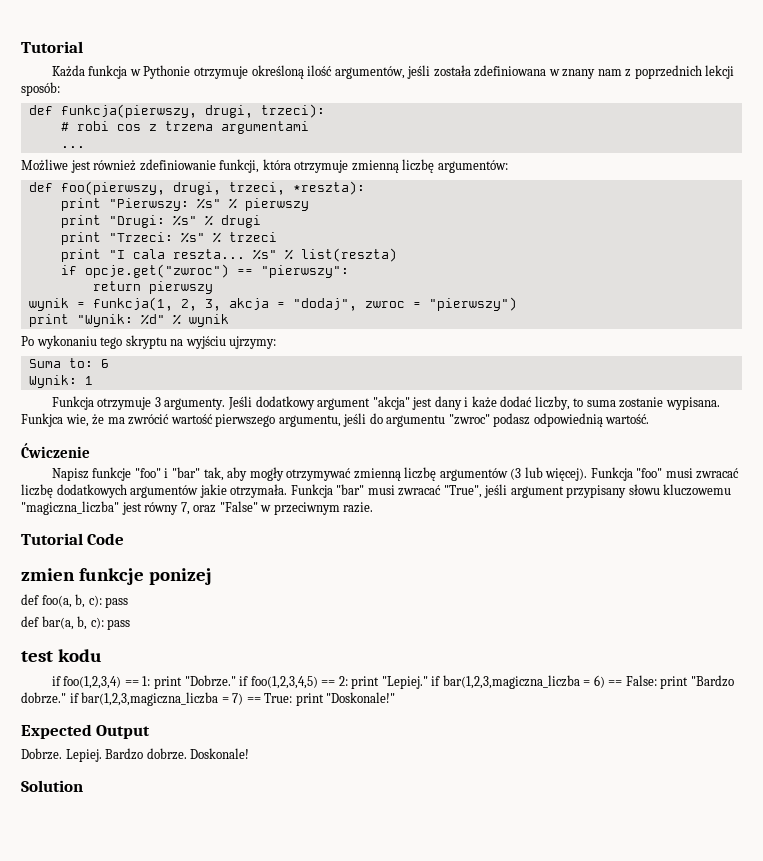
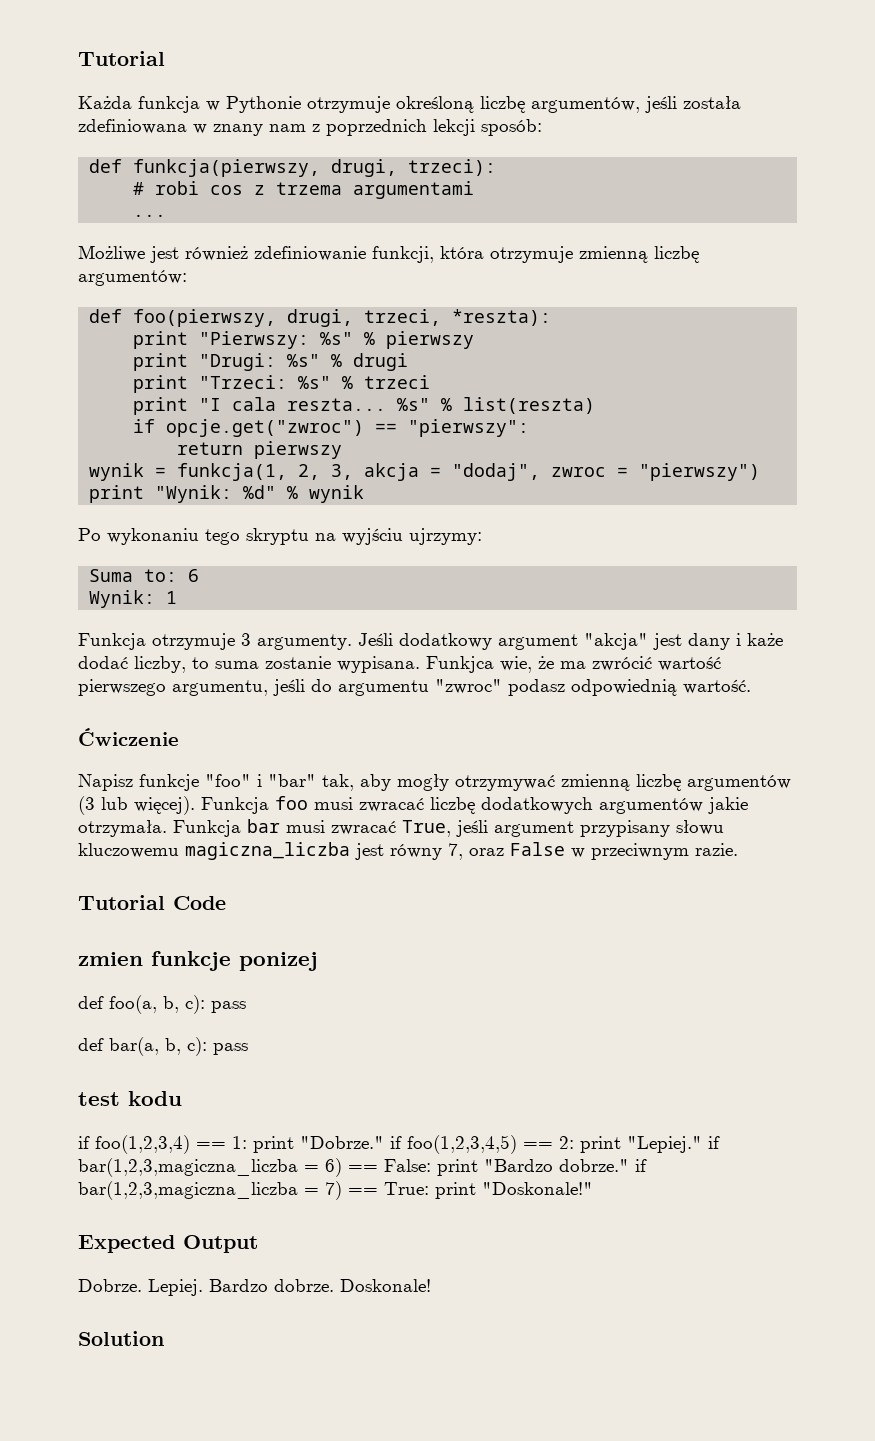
[307,65,333,76] ilość -> [480,96,526,113] liczbę
[636,468,663,478] "foo" -> [275,796,308,810] foo
[336,484,482,498] "bar" musi zwracać "True", -> [247,819,451,837] bar musi zwracać True,
[21,501,119,515] "magiczna_liczba" -> [185,842,350,860] magiczna_liczba
[219,501,258,512] "False" -> [510,842,565,856] False

